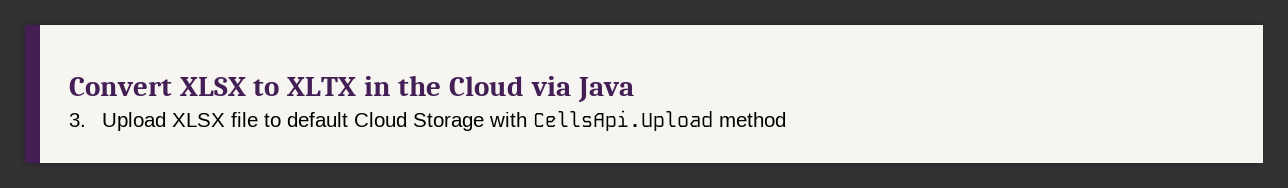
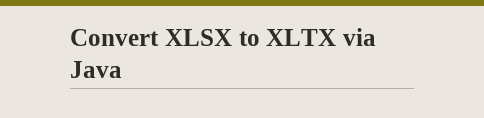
[363,75,525,96] in the Cloud -> (337, 37) none
[69,110,786,131] // 3. Upload XLSX file to default Cloud Storage with CellsApi.Upload method -> (122, 69) none

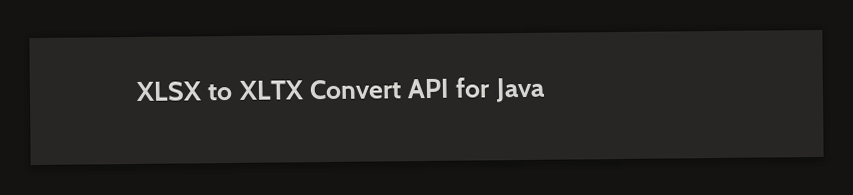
[70,29,159,46] Convert -> (135, 91) none
[343,28,376,46] via -> [308,77,492,100] Convert API for

